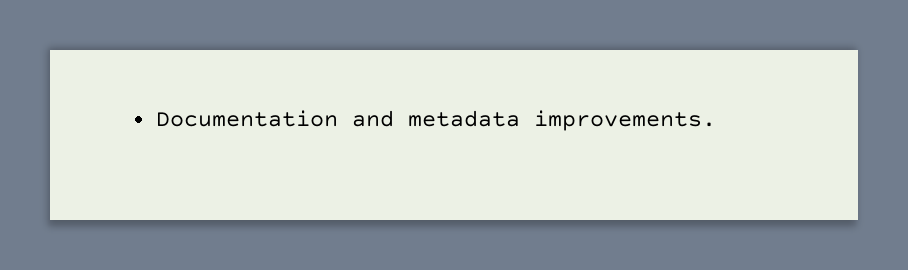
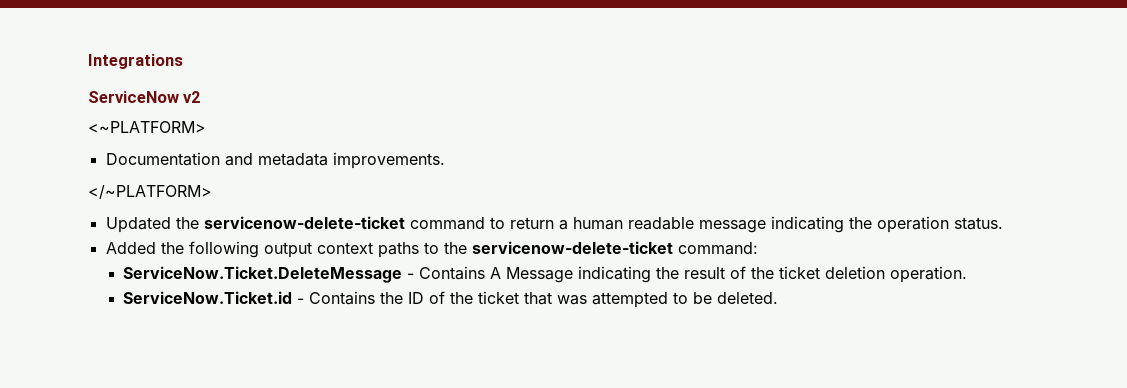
(155, 118) none -> [88,54,183,69] [88,91,201,103] [88,121,206,133] Integrations // ServiceNow v2 // <~PLATFORM> //
(716, 120) none -> [88,185,212,199] [105,216,1003,233] [105,241,758,258] [123,266,968,283] [123,291,779,308] // </~PLATFORM> // Updated the servicenow-delete-ticket command to return a human readable message indicating the operation status. // Added the following output context paths to the servicenow-delete-ticket command: // ServiceNow.Ticket.DeleteMessage - Contains A Message indicating the result of the ticket deletion operation. // ServiceNow.Ticket.id - Contains the ID of the ticket that was attempted to be deleted.

